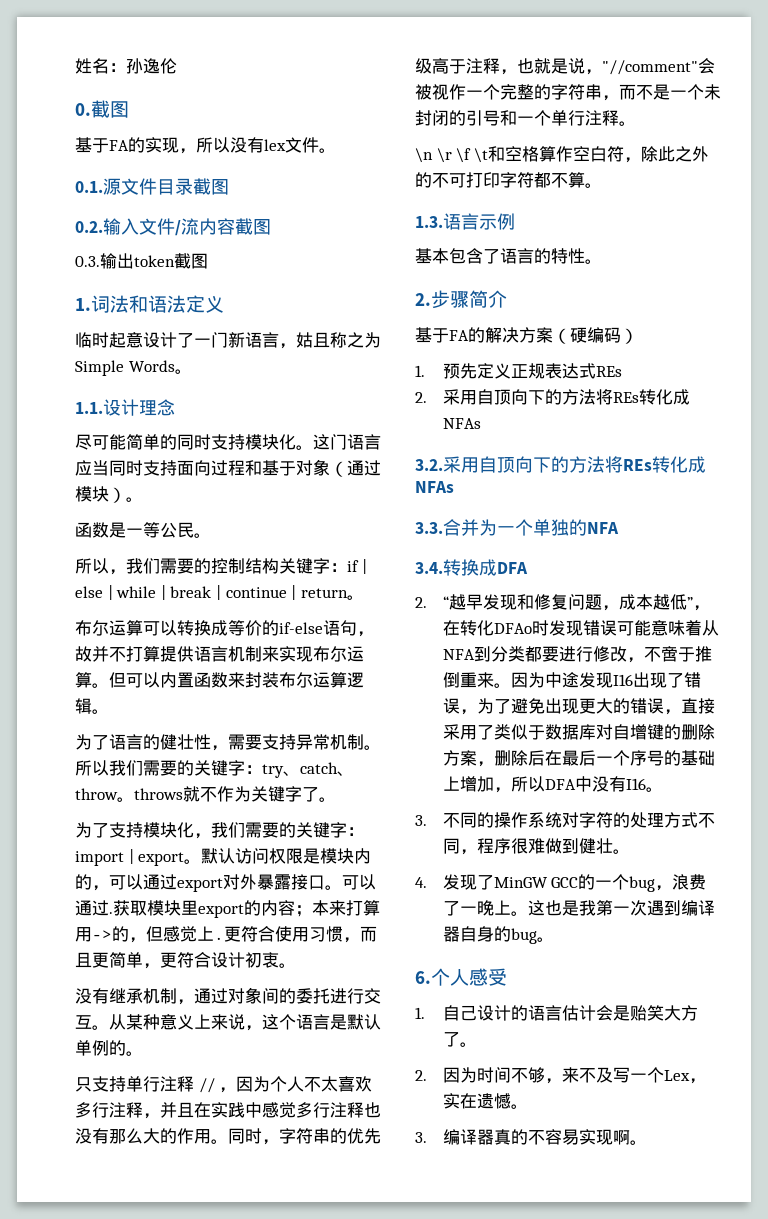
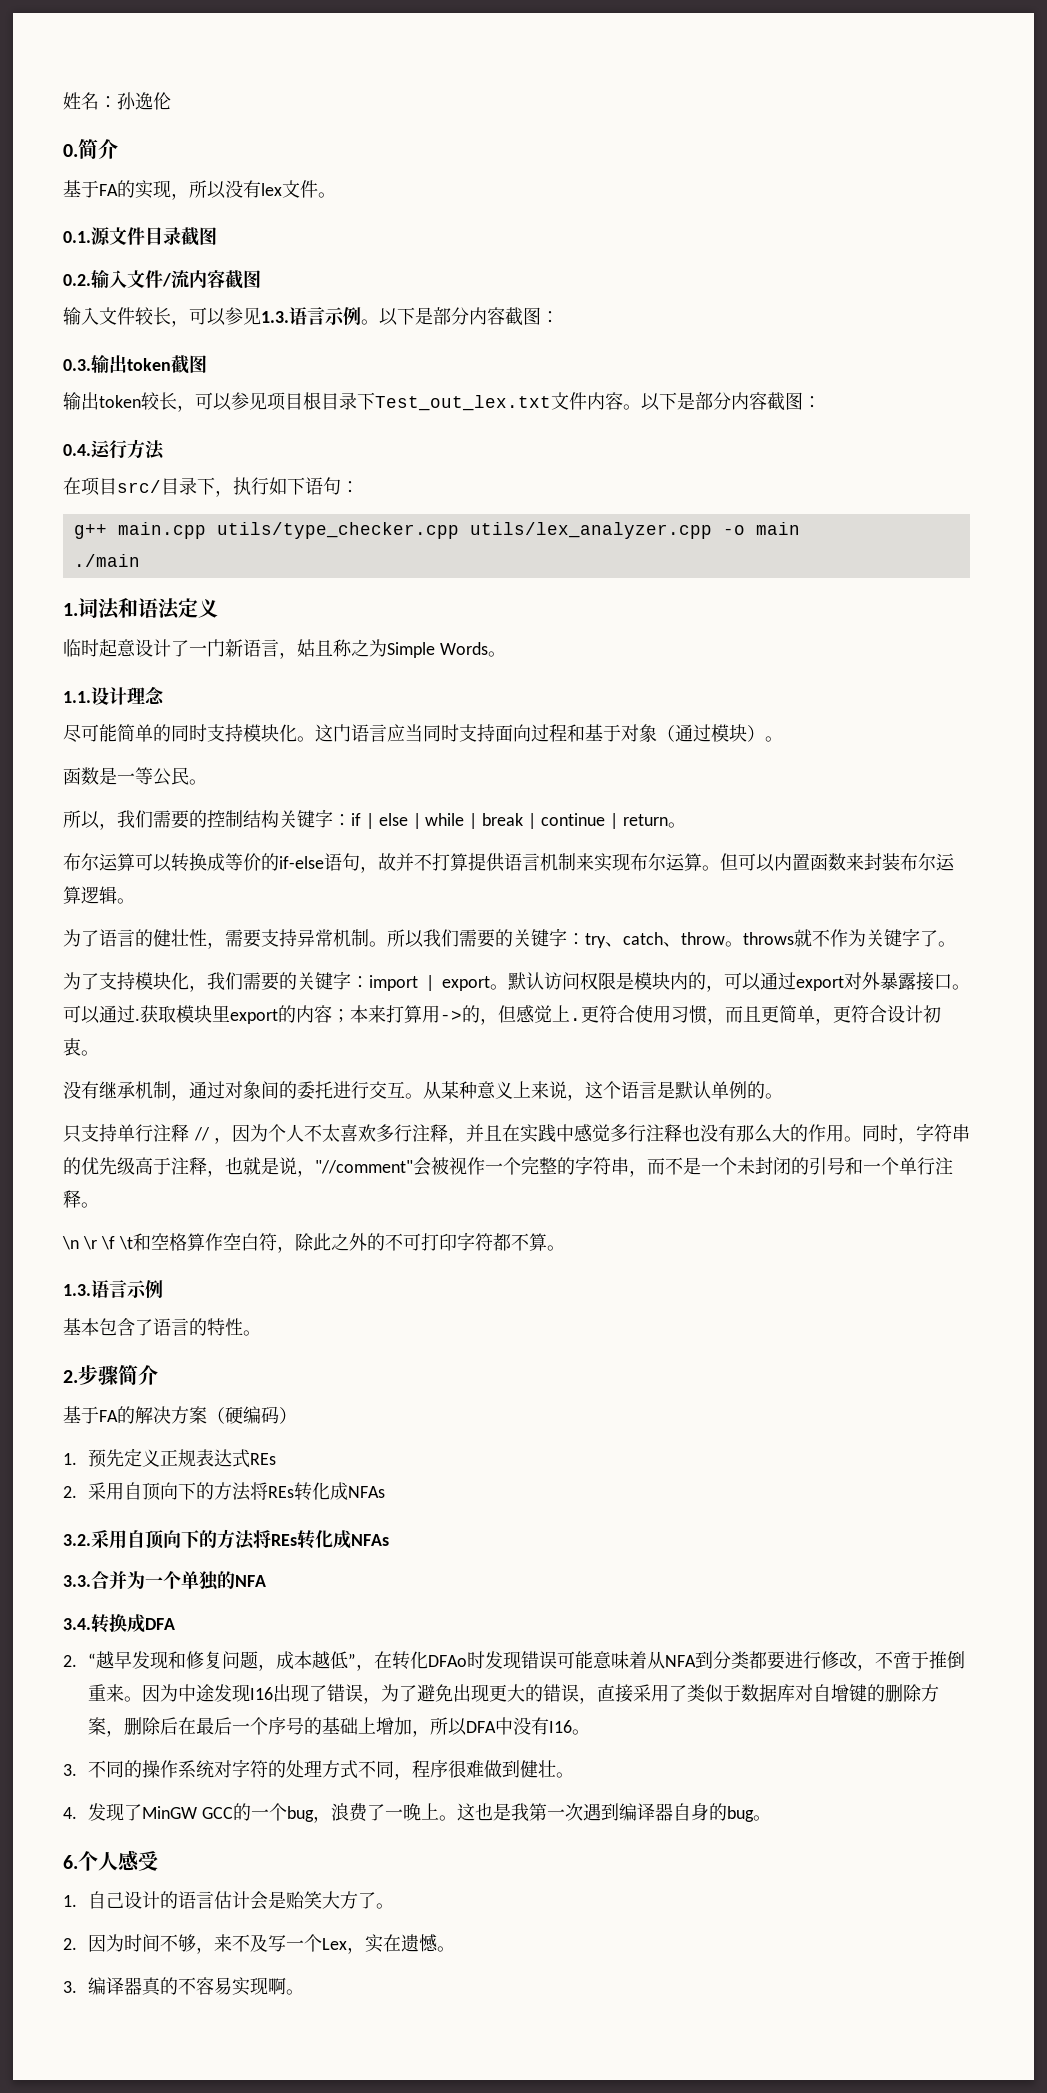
[91,100,129,118] 截图 -> [78,139,118,159] 简介
[75,253,208,269] 0.3.输出token截图 -> [63,307,559,327] [63,354,207,374] [63,392,821,412] [63,439,165,460] [63,477,359,497] [73,522,800,539] [73,554,140,567] 输入文件较长，可以参见1.3.语言示例。以下是部分内容截图： // 0.3.输出token截图 // 输出token较长，可以参见项目根目录下Test_out_lex.txt文件内容。以下是部分内容截图： // 0.4.运行方法 // 在项目src/目录下，执行如下语句： // g++ main.cpp utils/type_checker.cpp utils/lex_analyzer.cpp -o main // ./main

